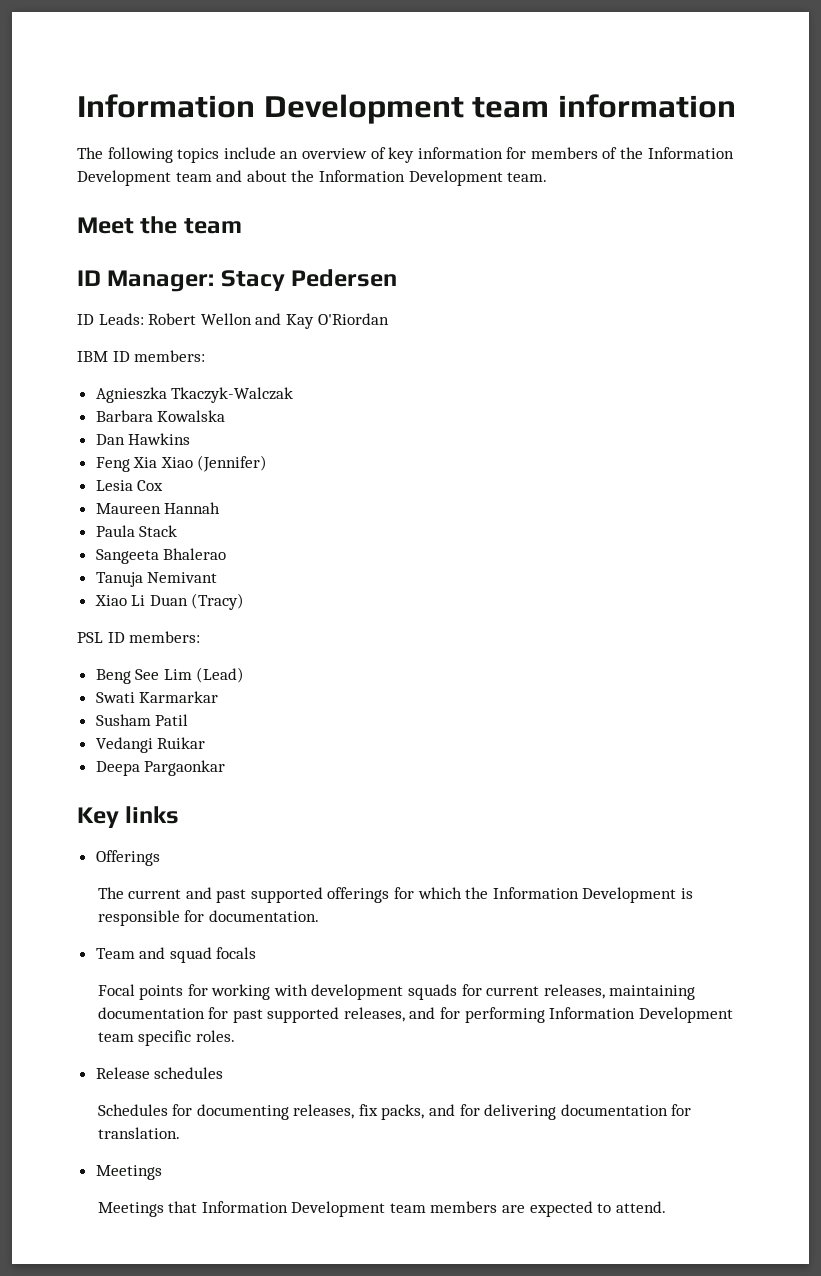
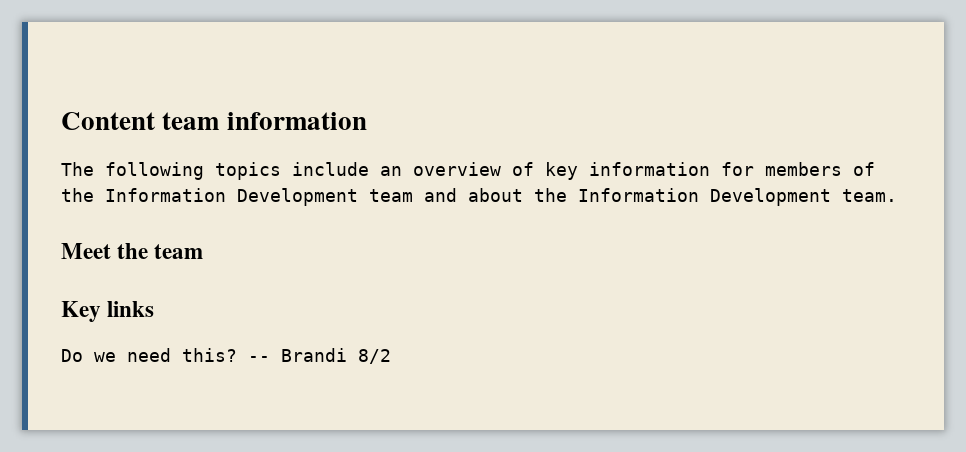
[77,94,464,124] Information Development -> [61,112,155,130] Content
[77,269,398,292] [77,313,389,329] [77,350,206,362] [95,387,294,403] [95,410,226,422] [95,433,191,445] [95,455,268,472] [95,480,164,491] [95,502,221,514] [95,525,178,537] [95,548,227,564] [95,572,218,587] [94,593,245,610] [77,631,201,643] [95,667,245,684] [95,691,219,703] [95,714,189,726] [95,737,206,753] [95,760,226,776] [77,806,180,828] [95,850,160,866] [97,887,694,903] [97,910,319,926] [95,947,257,963] [97,984,696,1000] [97,1007,733,1023] [97,1030,235,1046] [95,1067,224,1079] [97,1104,692,1120] [97,1127,180,1139] [95,1165,162,1180] [97,1201,666,1217] ID Manager: Stacy Pedersen // ID Leads: Robert Wellon and Kay O'Riordan // IBM ID members: // Agnieszka Tkaczyk-Walczak // Barbara Kowalska // Dan Hawkins // Feng Xia Xiao (Jennifer) // Lesia Cox // Maureen Hannah // Paula Stack // Sangeeta Bhalerao // Tanuja Nemivant // Xiao Li Duan (Tracy) // PSL ID members: // Beng See Lim (Lead) // Swati Karmarkar // Susham Patil // Vedangi Ruikar // Deepa Pargaonkar // Key links // Offerings // The current and past supported offerings for which the Information Development is responsible for documentation. // Team and squad focals // Focal points for working with development squads for current releases, maintaining documentation for past supported releases, and for performing Information Development team specific roles. // Release schedules // Schedules for documenting releases, fix packs, and for delivering documentation for translation. // Meetings // Meetings that Information Development team members are expected to attend. -> [61,301,155,322] [61,348,391,364] Key links // Do we need this? -- Brandi 8/2

